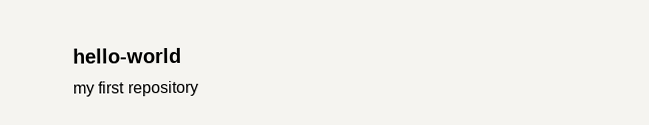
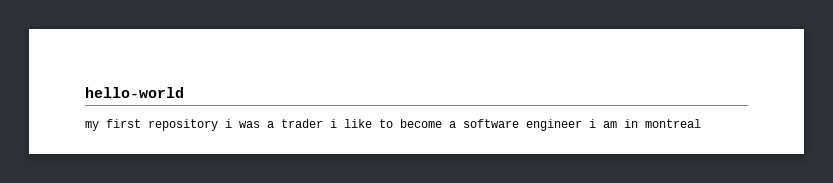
(199, 88) none -> [225,119,701,131] i was a trader i like to become a software engineer i am in montreal

